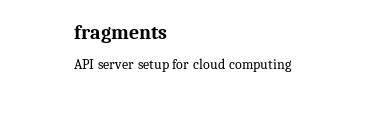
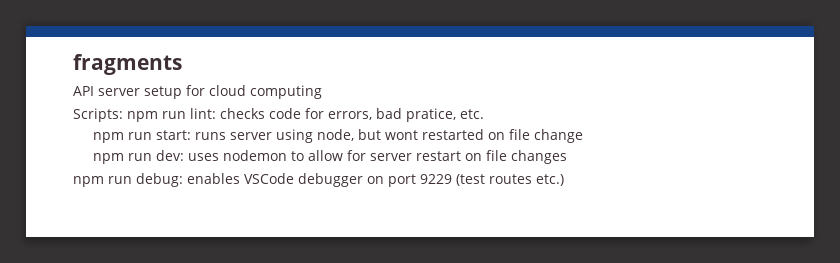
(292, 65) none -> [73,108,484,122] [92,129,583,143] [92,150,567,164] [73,173,564,187] // Scripts: npm run lint: checks code for errors, bad pratice, etc. // npm run start: runs server using node, but wont restarted on file change // npm run dev: uses nodemon to allow for server restart on file changes // npm run debug: enables VSCode debugger on port 9229 (test routes etc.)

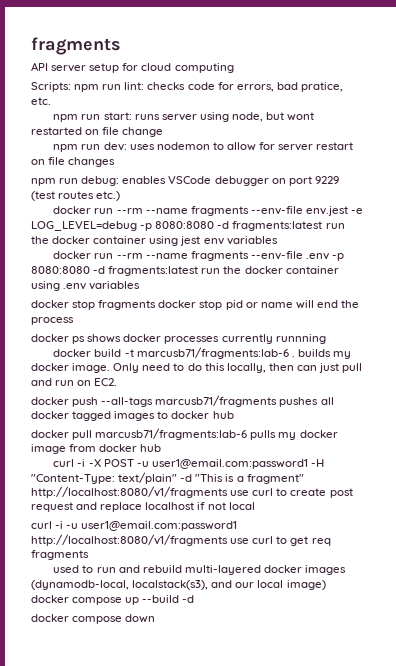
(564, 180) none -> [53,206,364,216] [31,221,345,231] [31,236,278,246] [53,251,345,261] [31,266,339,276] [31,281,141,291] [31,300,360,310] [31,317,74,325] [31,334,326,344] [53,347,352,359] [31,363,363,373] [31,378,118,386] [31,395,334,407] [31,411,234,421] [31,428,338,440] [31,444,162,454] [53,459,325,469] [31,472,304,484] [31,486,353,498] [31,502,255,512] [31,521,238,531] [31,534,331,546] [31,550,89,560] [53,565,347,575] [31,580,326,590] [31,595,195,605] [31,614,156,624] // docker run --rm --name fragments --env-file env.jest -e LOG_LEVEL=debug -p 8080:8080 -d fragments:latest run the docker container using jest env variables // docker run --rm --name fragments --env-file .env -p 8080:8080 -d fragments:latest run the docker container using .env variables // docker stop fragments docker stop pid or name will end the process // docker ps shows docker processes currently runnning // docker build -t marcusb71/fragments:lab-6 . builds my docker image. Only need to do this locally, then can just pull and run on EC2. // docker push --all-tags marcusb71/fragments pushes all docker tagged images to docker hub // docker pull marcusb71/fragments:lab-6 pulls my docker image from docker hub // curl -i -X POST -u user1@email.com:password1 -H "Content-Type: text/plain" -d "This is a fragment" http://localhost:8080/v1/fragments use curl to create post request and replace localhost if not local // curl -i -u user1@email.com:password1 http://localhost:8080/v1/fragments use curl to get req fragments // used to run and rebuild multi-layered docker images (dynamodb-local, localstack(s3), and our local image) docker compose up --build -d // docker compose down

